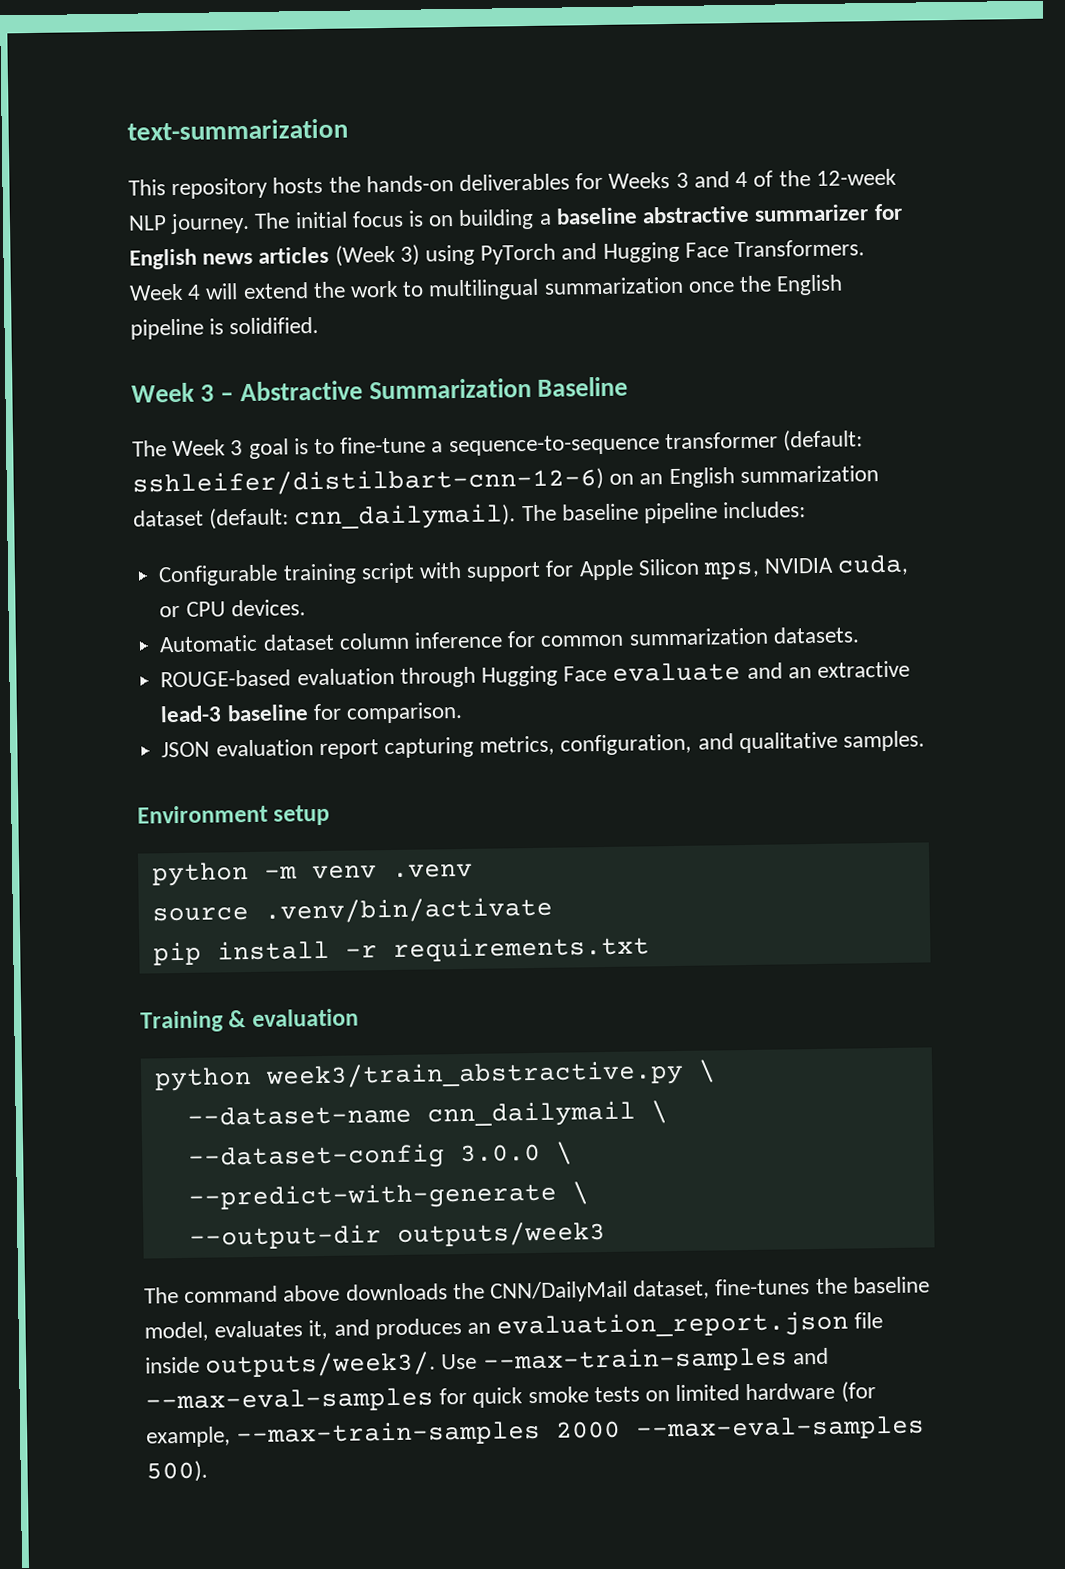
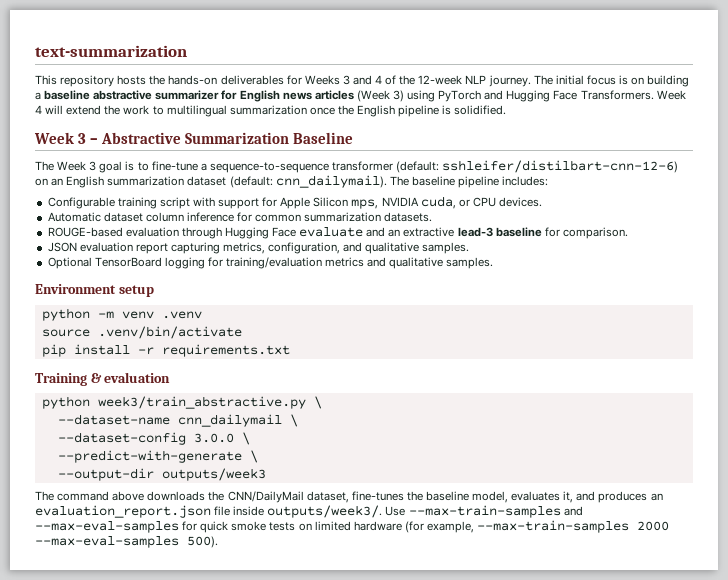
(925, 741) none -> [47,257,494,269] // Optional TensorBoard logging for training/evaluation metrics and qualitative samples.

